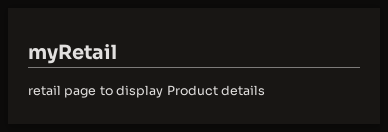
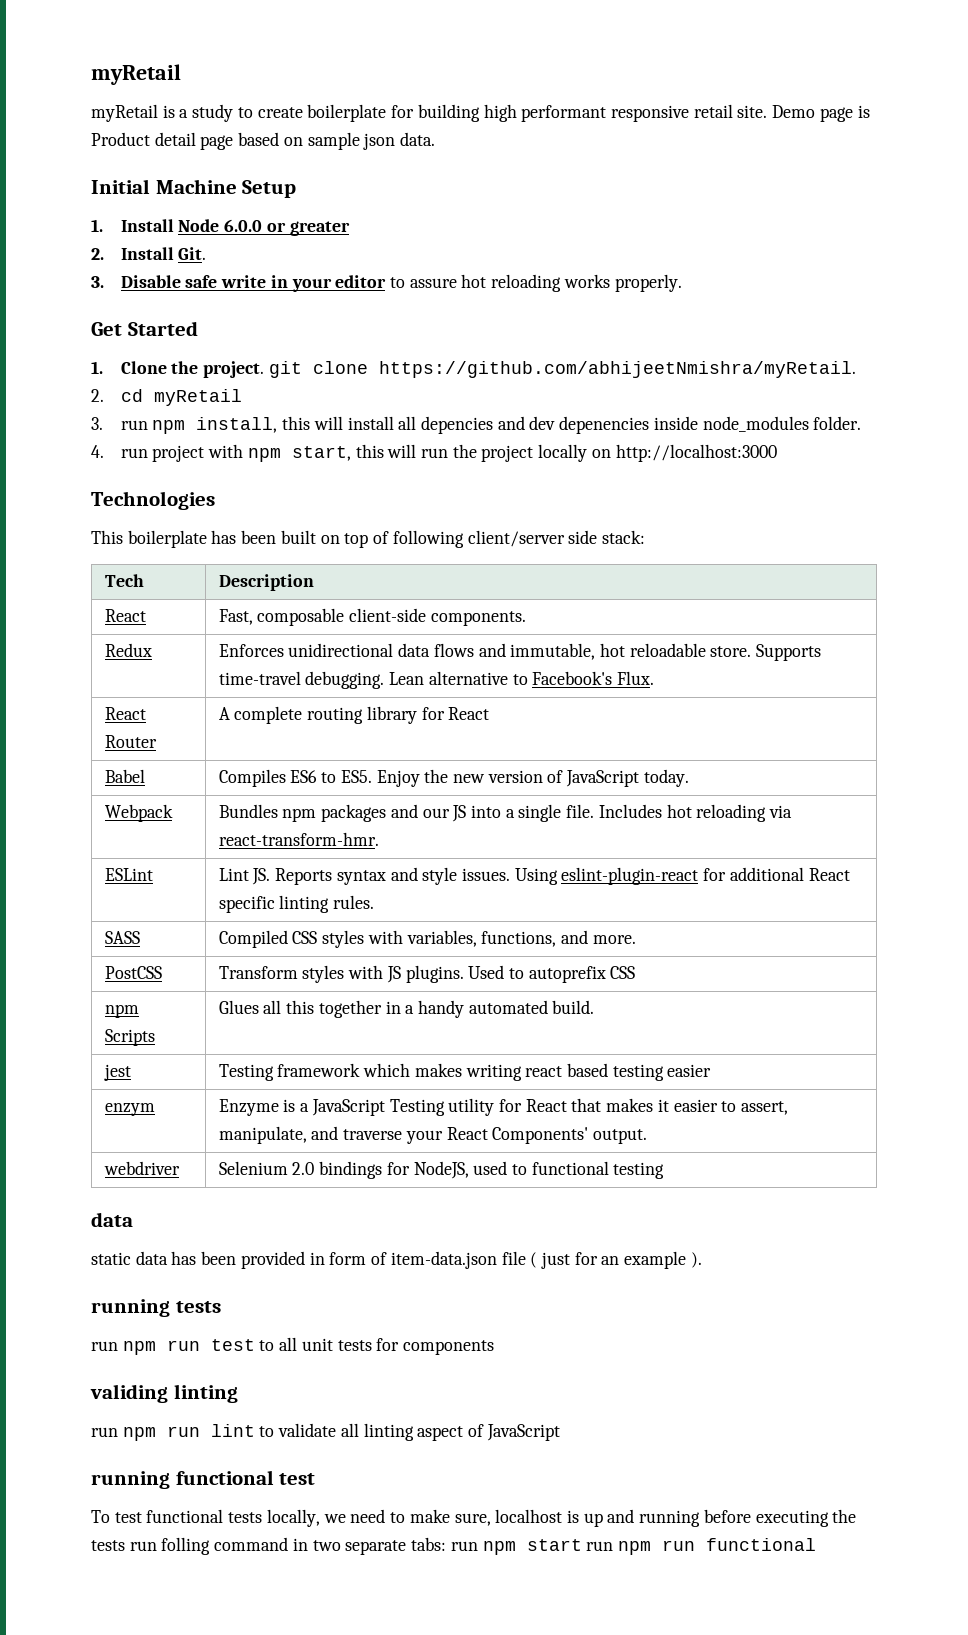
[28,44,117,64] [28,85,265,98] myRetail // retail page to display Product details -> [91,64,181,85] [91,104,870,122] [91,132,436,150] [91,179,297,198] [91,219,350,236] [91,247,207,260] [91,274,682,292] [91,321,198,336] [91,361,856,378] [91,389,242,406] [91,416,862,434] [91,444,777,462] [91,491,215,510] [91,530,645,548] [104,574,144,587] [218,574,314,591] [104,609,146,622] [218,608,526,626] [104,643,152,657] [218,643,822,661] [218,671,654,689] [104,707,146,720] [104,735,157,748] [218,706,490,724] [104,769,145,783] [218,769,689,787] [104,804,173,822] [218,804,793,822] [218,832,379,846] [104,868,153,881] [218,867,850,885] [218,895,375,913] [104,931,140,944] [218,930,636,948] [104,966,162,979] [218,965,636,983] [104,1004,139,1018] [104,1029,155,1046] [218,1000,595,1018] [103,1064,131,1081] [218,1063,712,1081] [104,1103,155,1116] [218,1098,789,1116] [218,1126,647,1144] [103,1161,180,1175] [218,1161,665,1179] [91,1212,133,1227] [91,1251,702,1269] [91,1299,221,1317] [91,1337,495,1355] [90,1384,238,1403] [91,1423,560,1441] [91,1470,316,1489] [91,1509,857,1527] [91,1537,816,1555] myRetail // myRetail is a study to create boilerplate for building high performant responsive retail site. Demo page is Product detail page based on sample json data. // Initial Machine Setup // 1. Install Node 6.0.0 or greater // 2. Install Git. // 3. Disable safe write in your editor to assure hot reloading works properly. // Get Started // 1. Clone the project. git clone https://github.com/abhijeetNmishra/myRetail. // 2. cd myRetail // 3. run npm install, this will install all depencies and dev depenencies inside node_modules folder. // 4. run project with npm start, this will run the project locally on http://localhost:3000 // Technologies // This boilerplate has been built on top of following client/server side stack: // Tech | Description // React | Fast, composable client-side components. // Redux | Enforces unidirectional data flows and immutable, hot reloadable store. Supports time-travel debugging. Lean alternative to Facebook's Flux. // React Router | A complete routing library for React // Babel | Compiles ES6 to ES5. Enjoy the new version of JavaScript today. // Webpack | Bundles npm packages and our JS into a single file. Includes hot reloading via react-transform-hmr. // ESLint | Lint JS. Reports syntax and style issues. Using eslint-plugin-react for additional React specific linting rules. // SASS | Compiled CSS styles with variables, functions, and more. // PostCSS | Transform styles with JS plugins. Used to autoprefix CSS // npm Scripts | Glues all this together in a handy automated build. // jest | Testing framework which makes writing react based testing easier // enzym | Enzyme is a JavaScript Testing utility for React that makes it easier to assert, manipulate, and traverse your React Components' output. // webdriver | Selenium 2.0 bindings for NodeJS, used to functional testing // data // static data has been provided in form of item-data.json file ( just for an example ). // running tests // run npm run test to all unit tests for components // validing linting // run npm run lint to validate all linting aspect of JavaScript // running functional test // To test functional tests locally, we need to make sure, localhost is up and running before executing the tests run folling command in two separate tabs: run npm start run npm run functional

